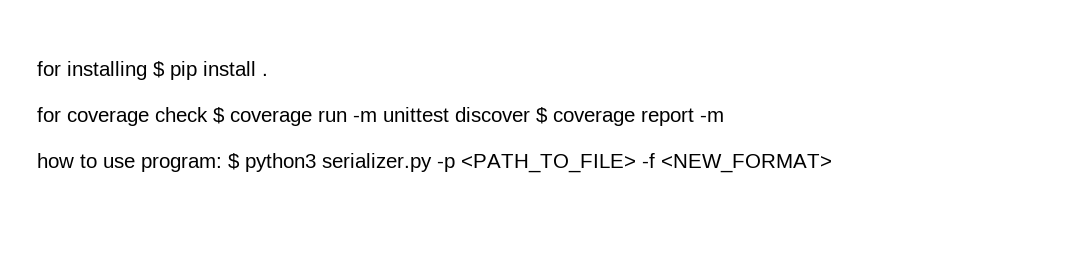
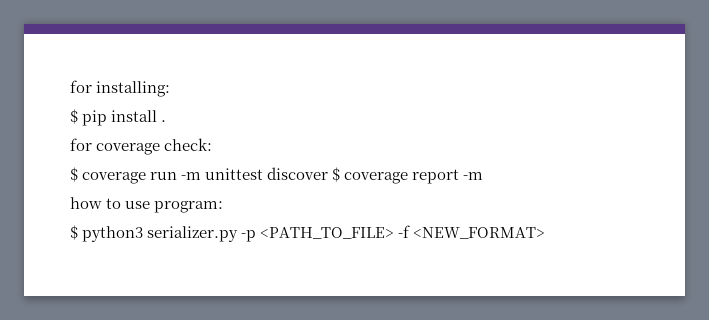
[37,61,147,80] for installing -> [70,80,171,97] for installing: //
[155,107,208,122] check -> [164,138,213,151] check: //
(222, 164) none -> (224, 207) //

